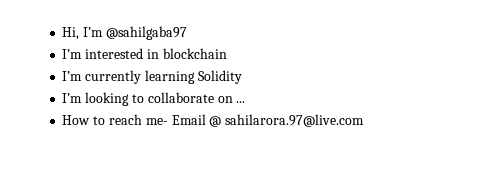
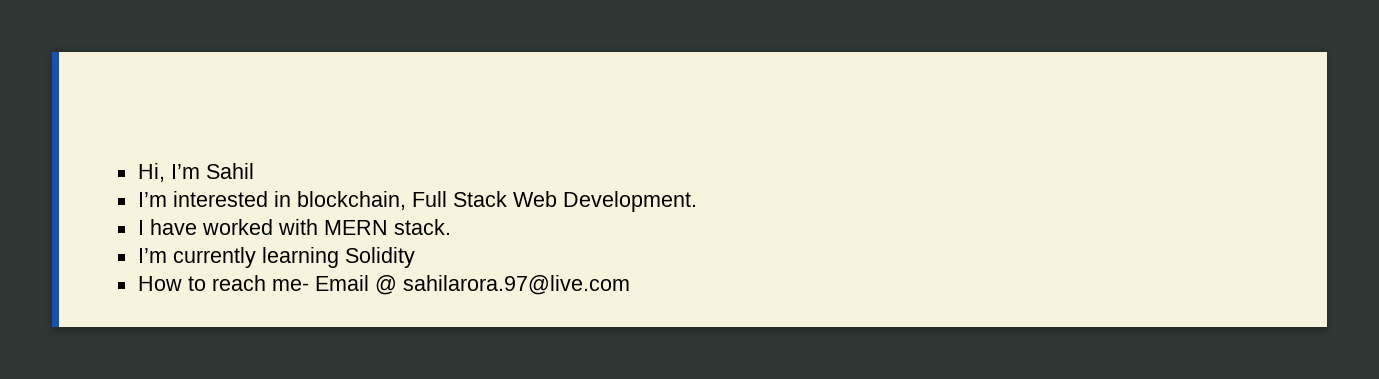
[105,26,187,40] @sahilgaba97 -> [205,163,254,179] Sahil
[162,48,227,59] [62,70,242,84] [62,92,246,106] blockchain // I’m currently learning Solidity // I’m looking to collaborate on ... -> [296,191,697,212] [137,219,451,235] [137,247,415,268] blockchain, Full Stack Web Development. // I have worked with MERN stack. // I’m currently learning Solidity

